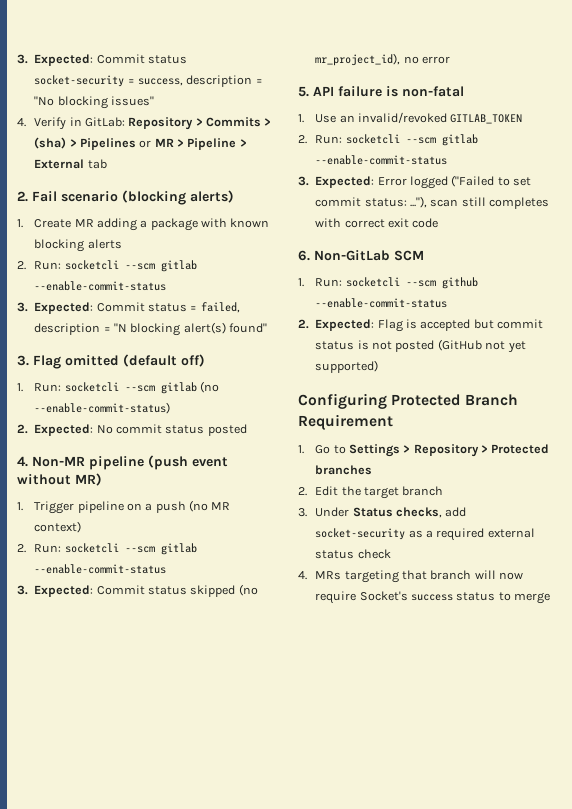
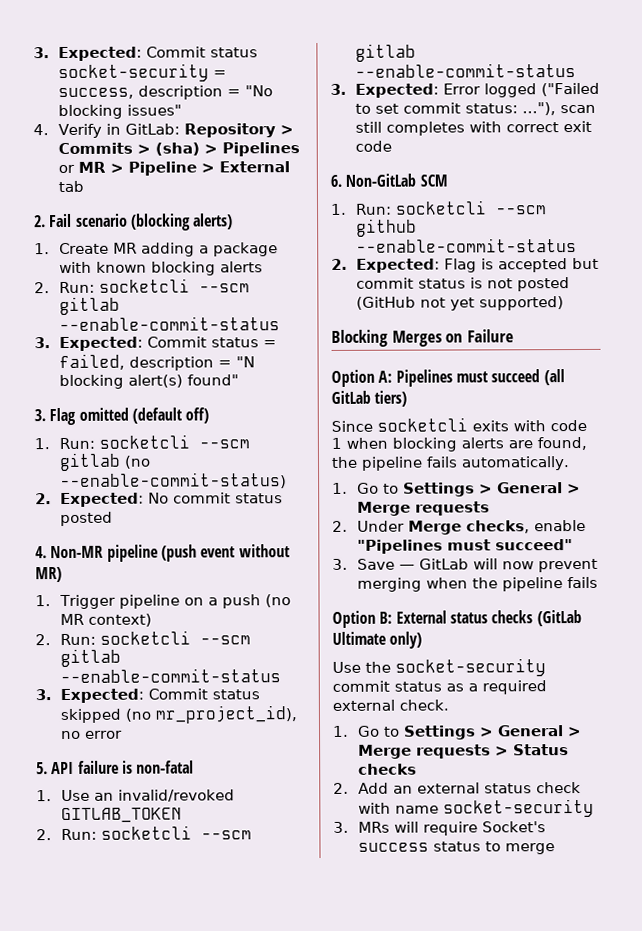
[298,393,519,409] [298,414,393,430] [298,444,550,457] [315,465,373,475] [298,486,444,499] [298,507,467,518] [315,528,535,541] [315,549,391,559] [298,570,524,583] Configuring Protected Branch Requirement // 1. Go to Settings > Repository > Protected branches // 2. Edit the target branch // 3. Under Status checks, add socket-security as a required external status check // 4. MRs targeting that branch will now -> [331,329,514,347] [331,369,565,387] [331,390,408,407] [331,417,587,432] [331,436,587,452] [331,456,570,471] [332,482,581,497] [356,501,490,516] [332,519,586,535] [356,539,573,554] [332,558,598,573] [356,576,598,592] [332,610,582,628] [332,631,423,649] [332,658,546,677] [332,680,547,695] [332,699,449,711] [333,725,582,740] [357,744,569,759] [357,763,417,775] [333,782,581,794] [357,798,594,818] [333,821,419,833] Blocking Merges on Failure // Option A: Pipelines must succeed (all GitLab tiers) // Since socketcli exits with code 1 when blocking alerts are found, the pipeline fails automatically. // 1. Go to Settings > General > Merge requests // 2. Under Merge checks, enable "Pipelines must succeed" // 3. Save — GitLab will now prevent merging when the pipeline fails // Option B: External status checks (GitLab Ultimate only) // Use the socket-security commit status as a required external check. // 1. Go to Settings > General > Merge requests > Status checks // 2. Add an external status check with name socket-security // 3. MRs will

